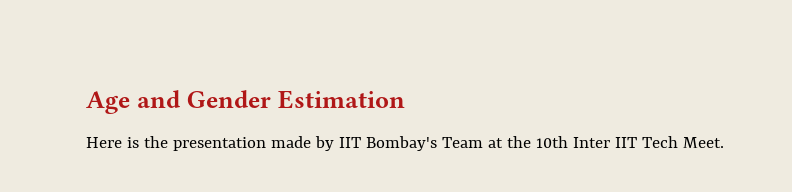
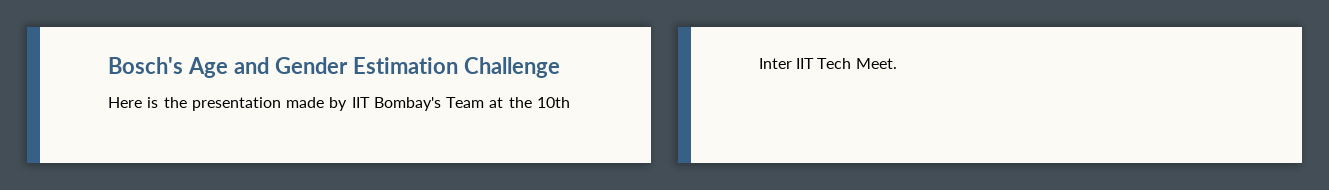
(86, 102) none -> [108,57,183,74] Bosch's
(405, 99) none -> [463,57,560,78] Challenge

